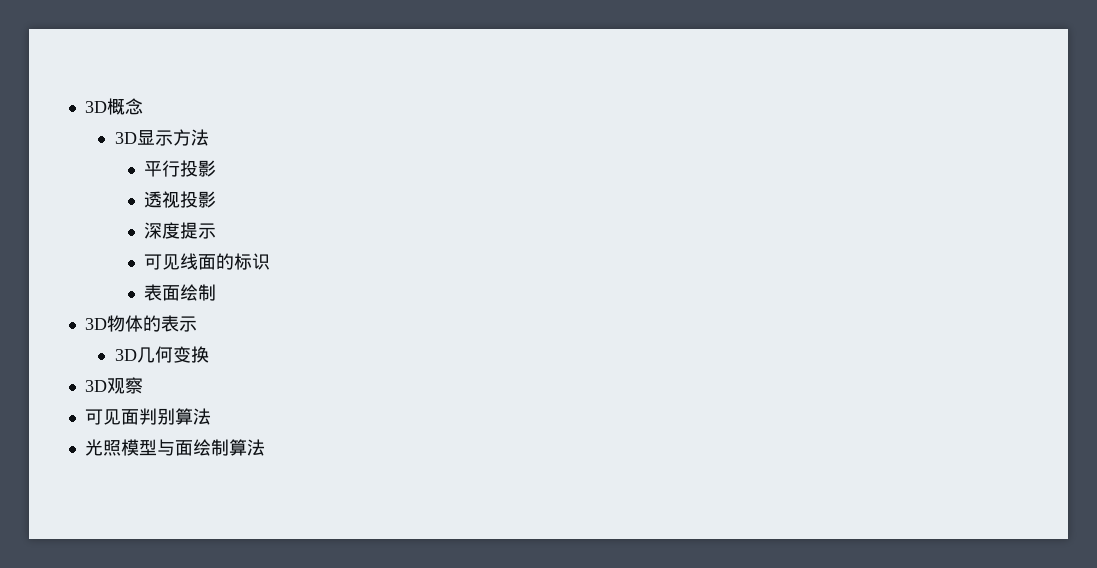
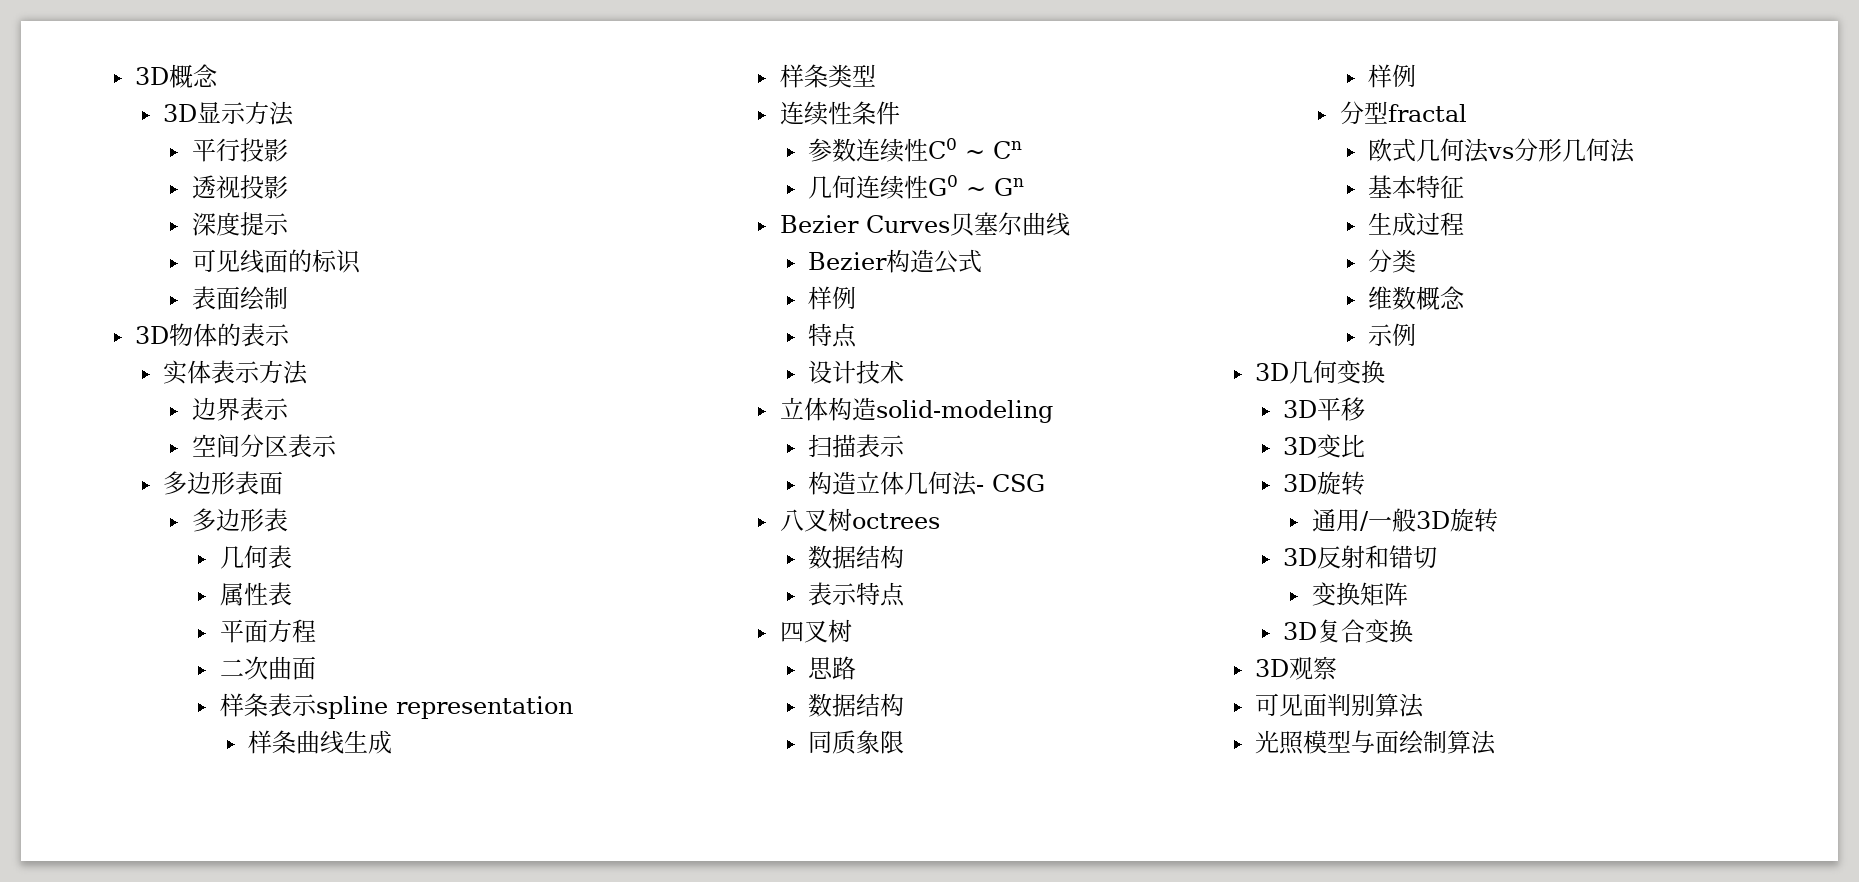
[114,346,173,363] 3D几何 -> [163,360,309,385] [191,397,289,421] [191,434,337,458] [163,471,284,495] [191,508,288,532] [219,545,292,569] [219,582,292,606] [219,619,316,643] [219,656,316,680] [219,693,573,719] [248,730,393,754] [779,64,876,88] [779,101,900,126] [808,138,1023,163] [808,175,1025,200] [779,212,1070,237] [808,249,983,274] [808,286,857,310] [808,323,858,348] [808,360,905,384] [779,397,1053,423] [808,434,906,458] [808,471,1046,496] [779,508,940,532] [808,545,905,569] [808,582,906,607] [779,619,852,643] [808,656,857,680] [808,693,905,717] [808,730,905,754] [1368,64,1417,88] [1339,101,1467,125] [1368,138,1636,163] [1368,175,1465,199] [1368,212,1465,236] [1368,249,1417,273] [1368,286,1466,310] [1368,323,1417,347] [1255,360,1386,384] [1283,397,1366,421] [1283,434,1366,458] [1283,471,1366,496] [1311,508,1498,533] [1283,545,1438,569] [1311,582,1408,606] [1283,619,1366,643] 实体表示方法 // 边界表示 // 空间分区表示 // 多边形表面 // 多边形表 // 几何表 // 属性表 // 平面方程 // 二次曲面 // 样条表示spline representation // 样条曲线生成 // 样条类型 // 连续性条件 // 参数连续性C0 ~ Cn // 几何连续性G0 ~ Gn // Bezier Curves贝塞尔曲线 // Bezier构造公式 // 样例 // 特点 // 设计技术 // 立体构造solid-modeling // 扫描表示 // 构造立体几何法- CSG // 八叉树octrees // 数据结构 // 表示特点 // 四叉树 // 思路 // 数据结构 // 同质象限 // 样例 // 分型fractal // 欧式几何法vs分形几何法 // 基本特征 // 生成过程 // 分类 // 维数概念 // 示例 // 3D几何变换 // 3D平移 // 3D变比 // 3D旋转 // 通用/一般3D旋转 // 3D反射和错切 // 变换矩阵 // 3D复合

